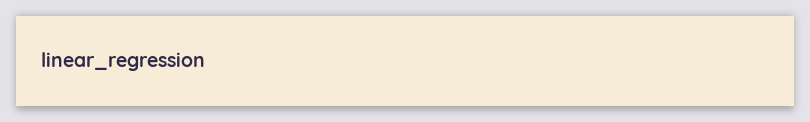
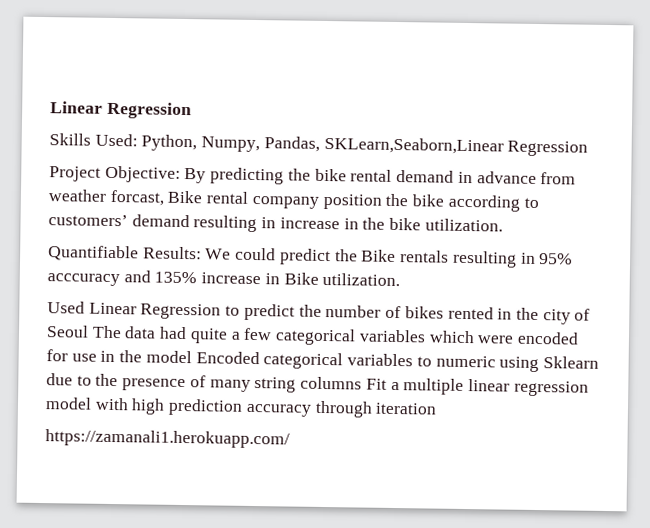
[41,52,205,71] linear_regression -> [50,101,192,120] [49,133,589,157] [49,165,577,185] [48,189,539,212] [48,214,503,233] [48,245,574,268] [47,270,401,287] [47,301,591,325] [46,325,579,346] [46,349,599,373] [46,373,589,397] [45,397,438,418] [45,429,290,449] Linear Regression // Skills Used: Python, Numpy, Pandas, SKLearn,Seaborn,Linear Regression // Project Objective: By predicting the bike rental demand in advance from weather forcast, Bike rental company position the bike according to customers’ demand resulting in increase in the bike utilization. // Quantifiable Results: We could predict the Bike rentals resulting in 95% acccuracy and 135% increase in Bike utilization. // Used Linear Regression to predict the number of bikes rented in the city of Seoul The data had quite a few categorical variables which were encoded for use in the model Encoded categorical variables to numeric using Sklearn due to the presence of many string columns Fit a multiple linear regression model with high prediction accuracy through iteration // https://zamanali1.herokuapp.com/

